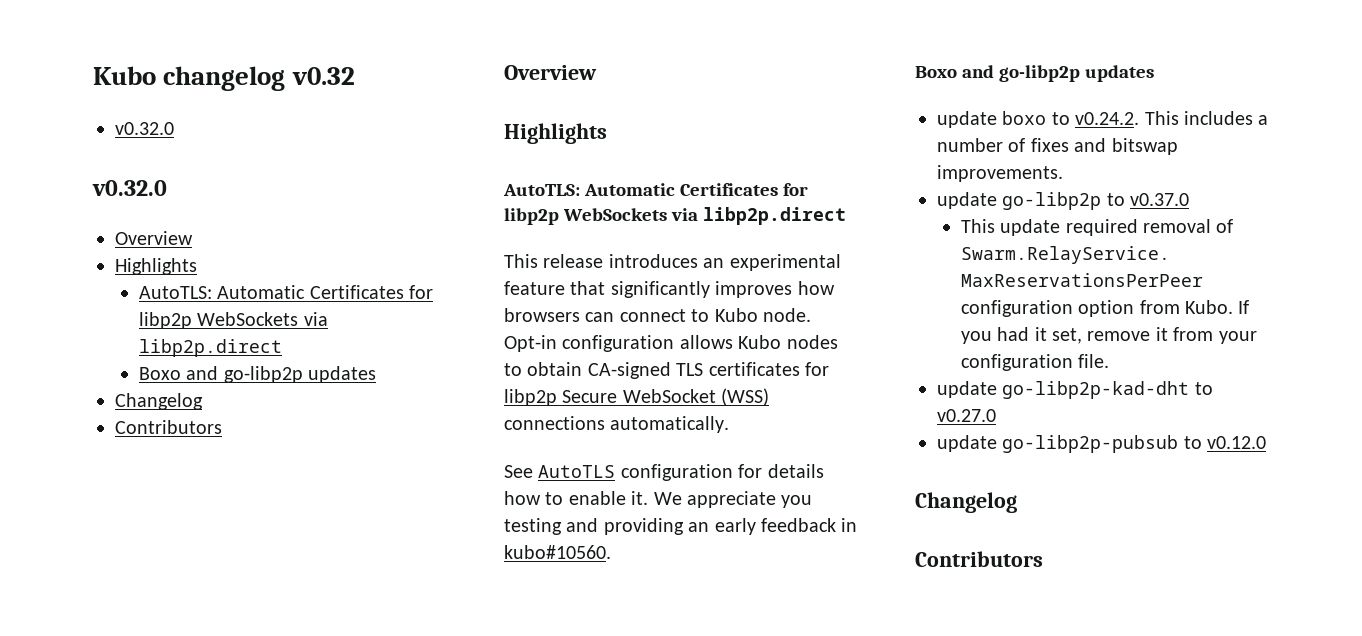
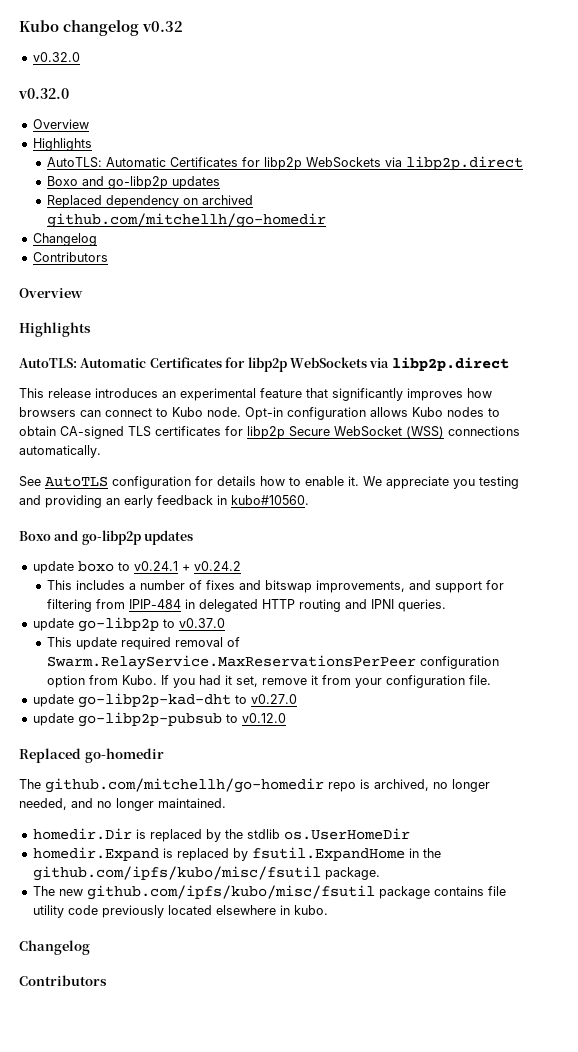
(376, 374) none -> [46,195,253,208] [46,213,326,228] // Replaced dependency on archived github.com/mitchellh/go-homedir
[1075,112,1140,125] v0.24.2. -> [133,561,241,571] v0.24.1 + v0.24.2 //
[937,165,1063,182] improvements. -> [315,580,504,593] [46,599,446,612] improvements, and support for filtering from IPIP-484 in delegated HTTP routing and IPNI queries.
(1267, 442) none -> [19,748,164,763] [19,778,490,793] [19,798,226,811] [32,828,410,842] [32,847,441,861] [32,866,380,881] [32,885,506,900] [32,905,328,918] // Replaced go-homedir // The github.com/mitchellh/go-homedir repo is archived, no longer needed, and no longer maintained. // homedir.Dir is replaced by the stdlib os.UserHomeDir // homedir.Expand is replaced by fsutil.ExpandHome in the github.com/ipfs/kubo/misc/fsutil package. // The new github.com/ipfs/kubo/misc/fsutil package contains file utility code previously located elsewhere in kubo.

